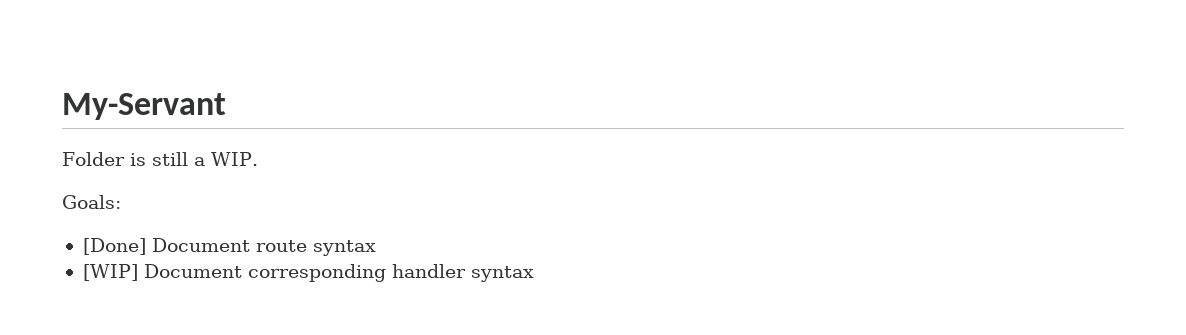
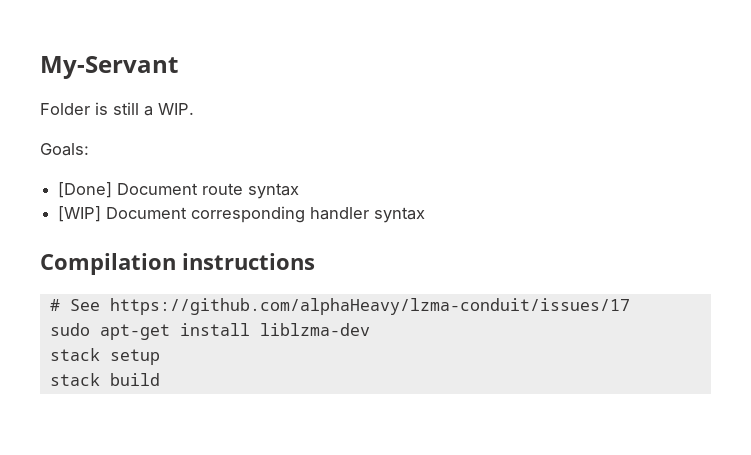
(534, 274) none -> [40,253,315,275] [49,298,630,315] [49,323,370,340] [49,348,160,365] [49,373,160,386] // Compilation instructions // # See https://github.com/alphaHeavy/lzma-conduit/issues/17 // sudo apt-get install liblzma-dev // stack setup // stack build

